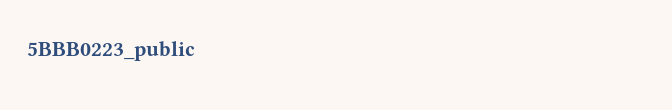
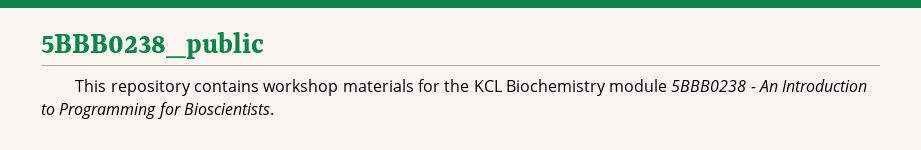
[27,41,195,61] 5BBB0223_public -> [41,32,264,59] [75,79,868,96] [41,102,274,119] 5BBB0238_public // This repository contains workshop materials for the KCL Biochemistry module 5BBB0238 - An Introduction to Programming for Bioscientists.

